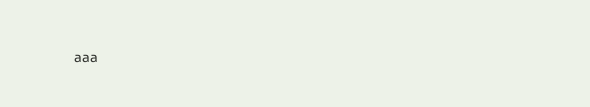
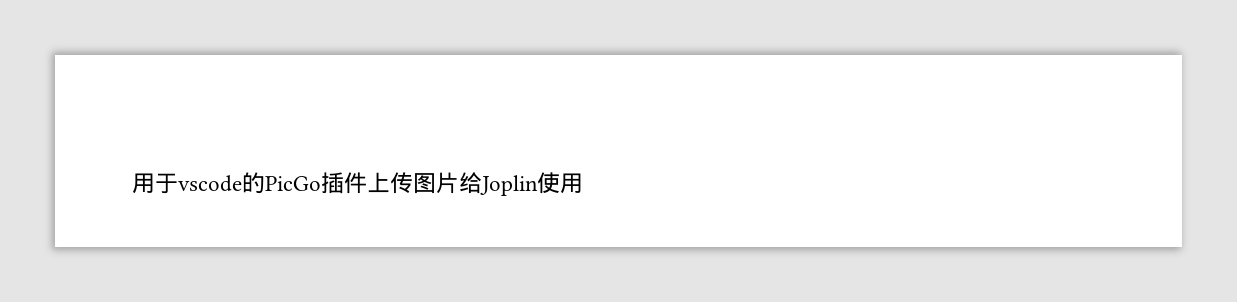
[74,54,98,63] aaa -> [132,172,583,196] 用于vscode的PicGo插件上传图片给Joplin使用

